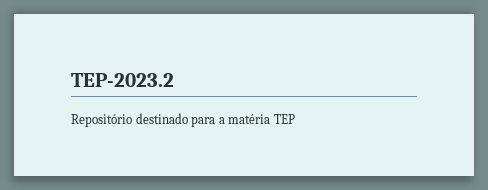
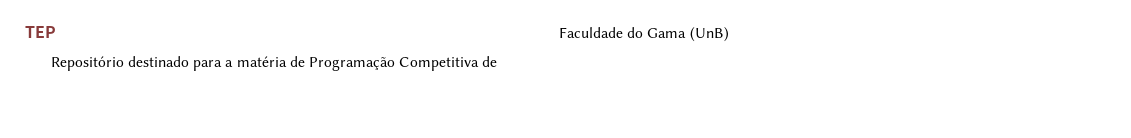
[71,73,174,87] TEP-2023.2 -> [25,26,56,38] TEP
[273,114,295,124] TEP -> [289,56,498,71] [559,27,729,42] de Programação Competitiva de Faculdade do Gama (UnB)

